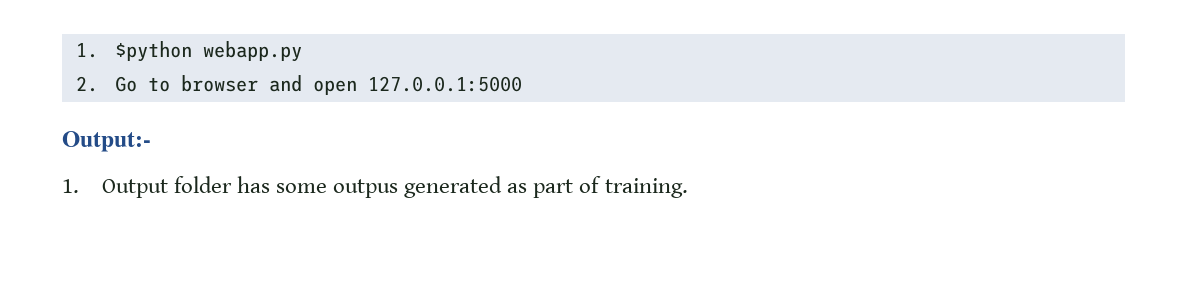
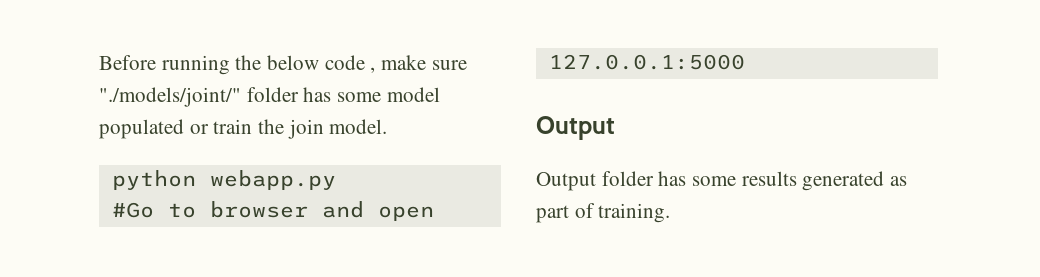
[75,41,193,62] 1. $python -> [99,55,467,75] [99,87,440,107] [99,119,388,139] [111,170,196,190] Before running the below code , make sure "./models/joint/" folder has some model populated or train the join model. // python
[75,76,138,92] 2. Go -> [111,202,154,218] #Go
[62,131,151,152] [62,179,79,193] Output:- // 1. -> [536,116,615,140] Output //
[333,179,399,198] outpus -> [741,171,797,186] results

